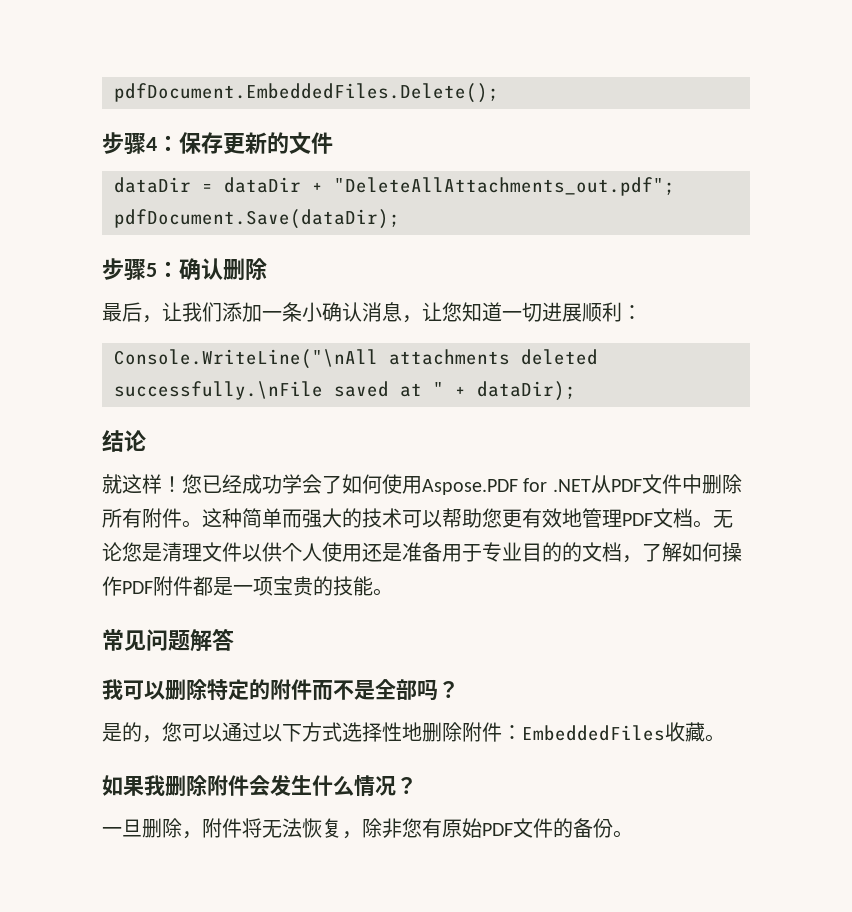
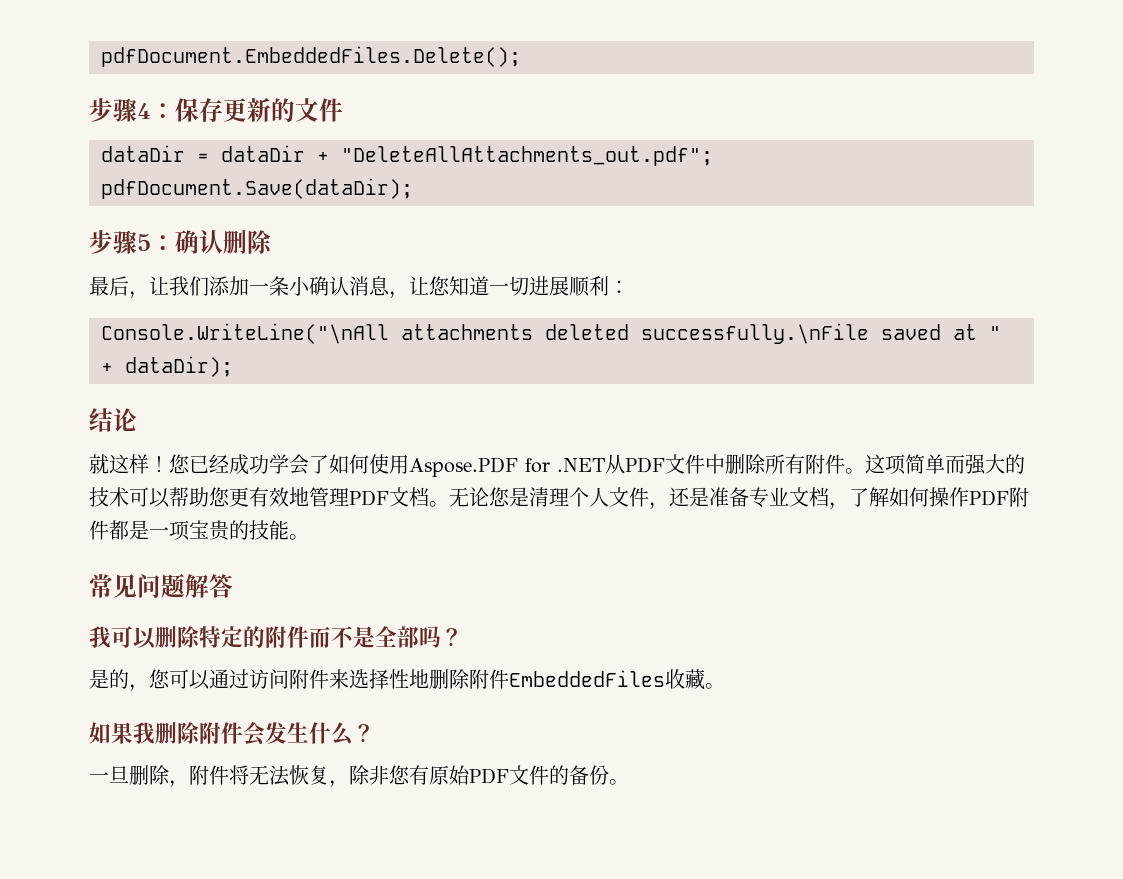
[222,508,242,528] 种 -> [885,454,906,475] 项
[202,542,582,562] 文件以供个人使用还是准备用于专业目的的 -> [569,487,789,510] 个人文件，还是准备专业
[262,722,342,742] 以下方式 -> [249,669,349,689] 访问附件来
[502,725,522,740] ： -> (509, 679) none
[354,775,396,797] 情况 -> (354, 734) none

